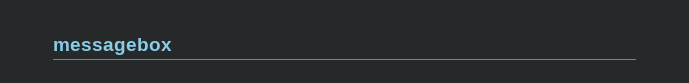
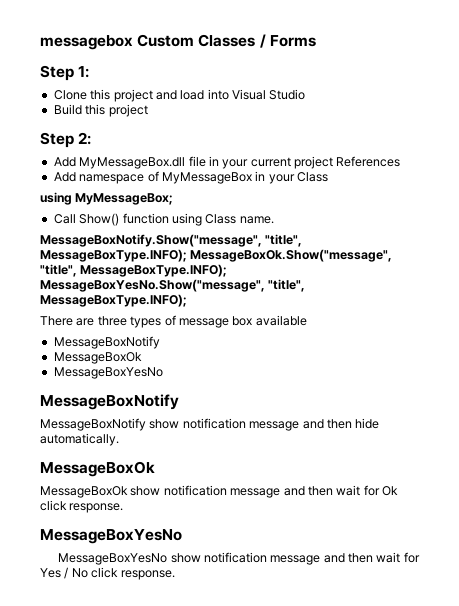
(172, 46) none -> [137,34,316,48] [40,65,90,81] [53,89,306,102] [53,104,148,117] [40,132,92,148] [53,156,401,169] [53,171,328,184] [40,192,174,205] [53,213,274,226] [40,234,303,247] [40,249,393,262] [40,264,228,277] [40,279,306,292] [40,294,187,307] [40,315,307,328] [53,336,160,349] [53,352,142,364] [53,367,163,379] [40,394,179,410] [40,418,380,431] [40,433,119,446] [40,461,155,477] [40,485,398,498] [40,500,124,513] [40,529,182,544] [58,552,420,565] [40,567,175,580] Custom Classes / Forms // Step 1: // Clone this project and load into Visual Studio // Build this project // Step 2: // Add MyMessageBox.dll file in your current project References // Add namespace of MyMessageBox in your Class // using MyMessageBox; // Call Show() function using Class name. // MessageBoxNotify.Show("message", "title", MessageBoxType.INFO); MessageBoxOk.Show("message", "title", MessageBoxType.INFO); MessageBoxYesNo.Show("message", "title", MessageBoxType.INFO); // There are three types of message box available // MessageBoxNotify // MessageBoxOk // MessageBoxYesNo // MessageBoxNotify // MessageBoxNotify show notification message and then hide automatically. // MessageBoxOk // MessageBoxOk show notification message and then wait for Ok click response. // MessageBoxYesNo // MessageBoxYesNo show notification message and then wait for Yes / No click response.

